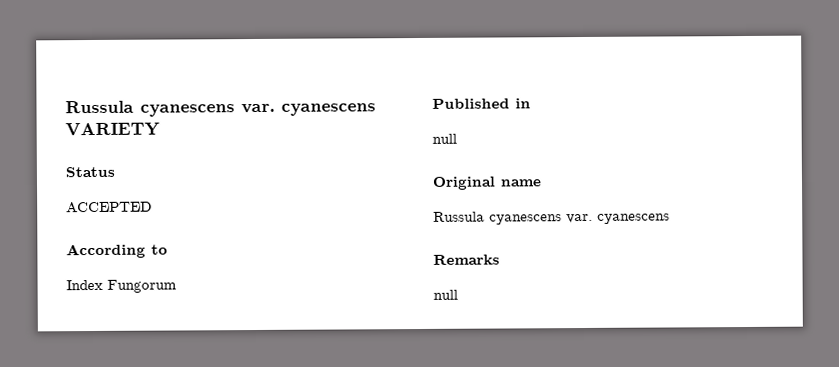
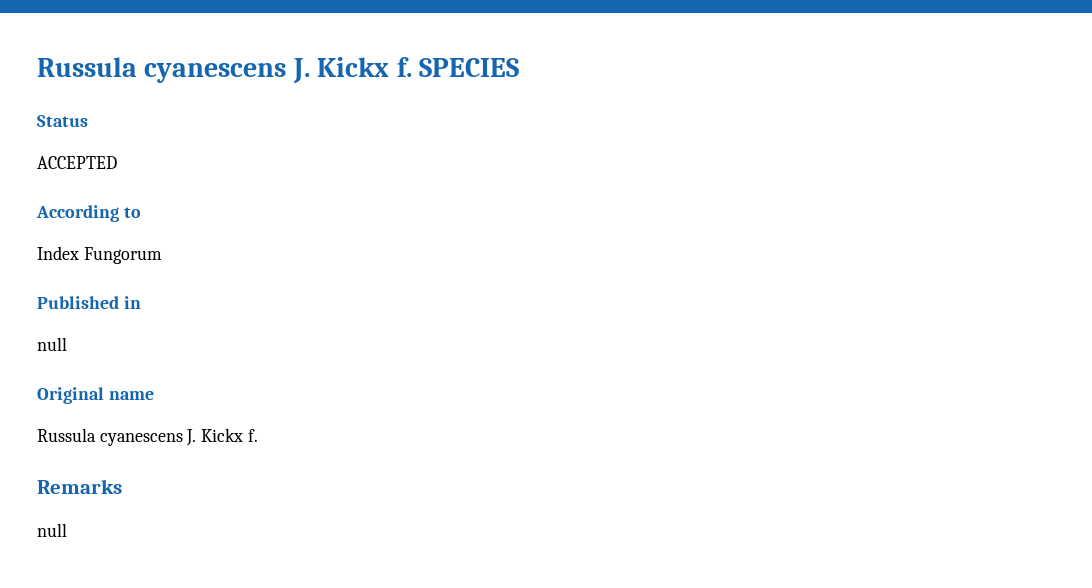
[65,100,376,117] [65,122,160,137] Russula cyanescens var. cyanescens VARIETY -> [37,57,520,84] Russula cyanescens J. Kickx f. SPECIES
[566,213,670,224] var. cyanescens -> [186,428,258,446] J. Kickx f.

